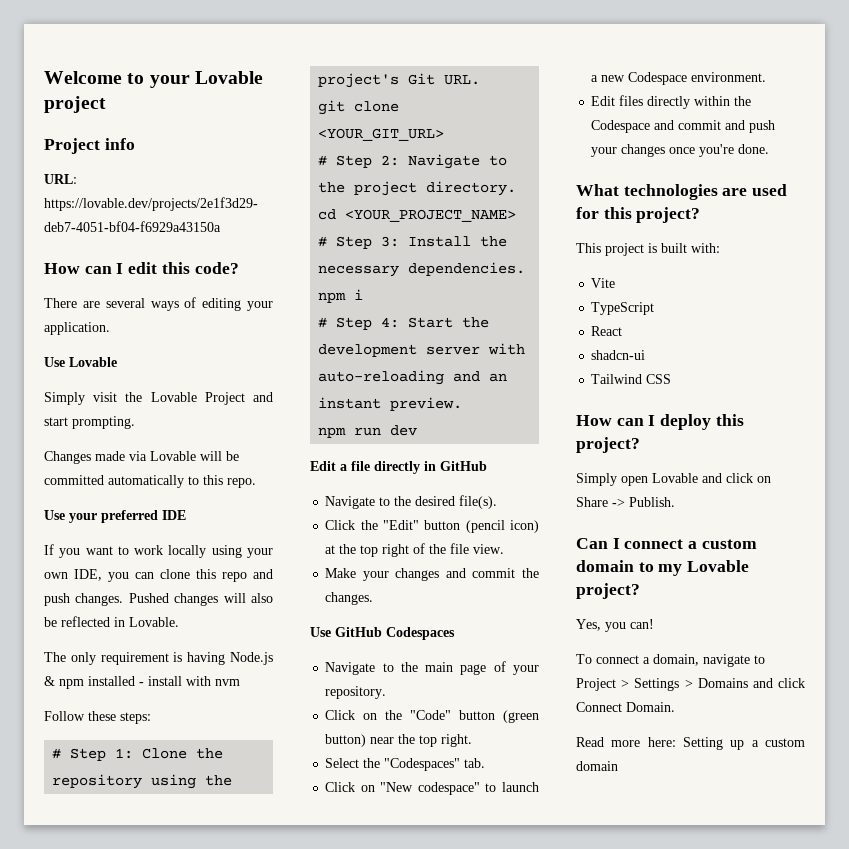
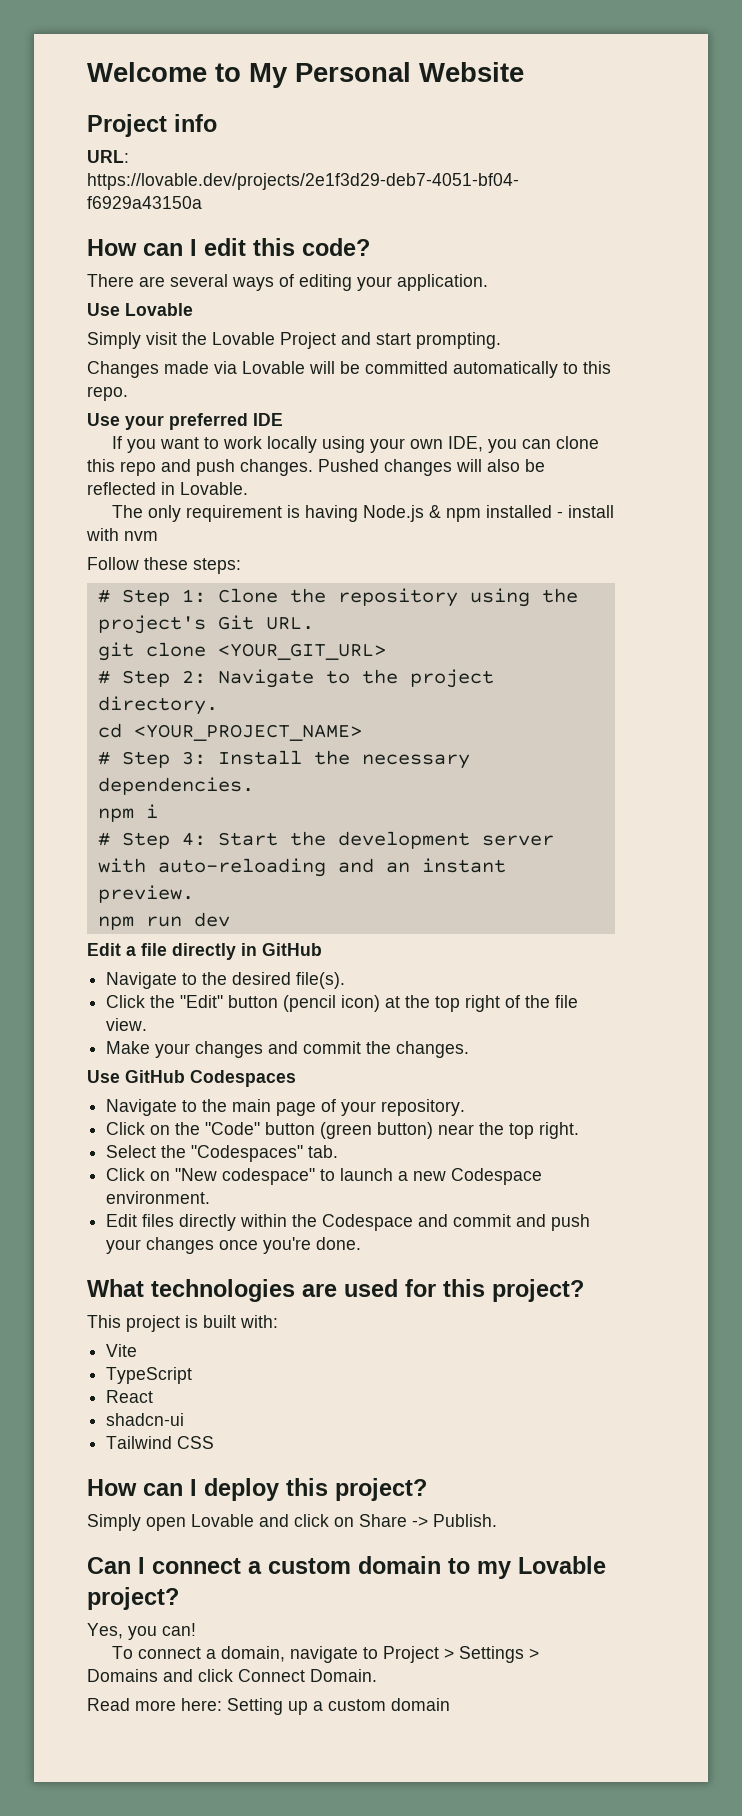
[149,71,263,88] [44,96,106,113] your Lovable project -> [249,62,524,88] My Personal Website

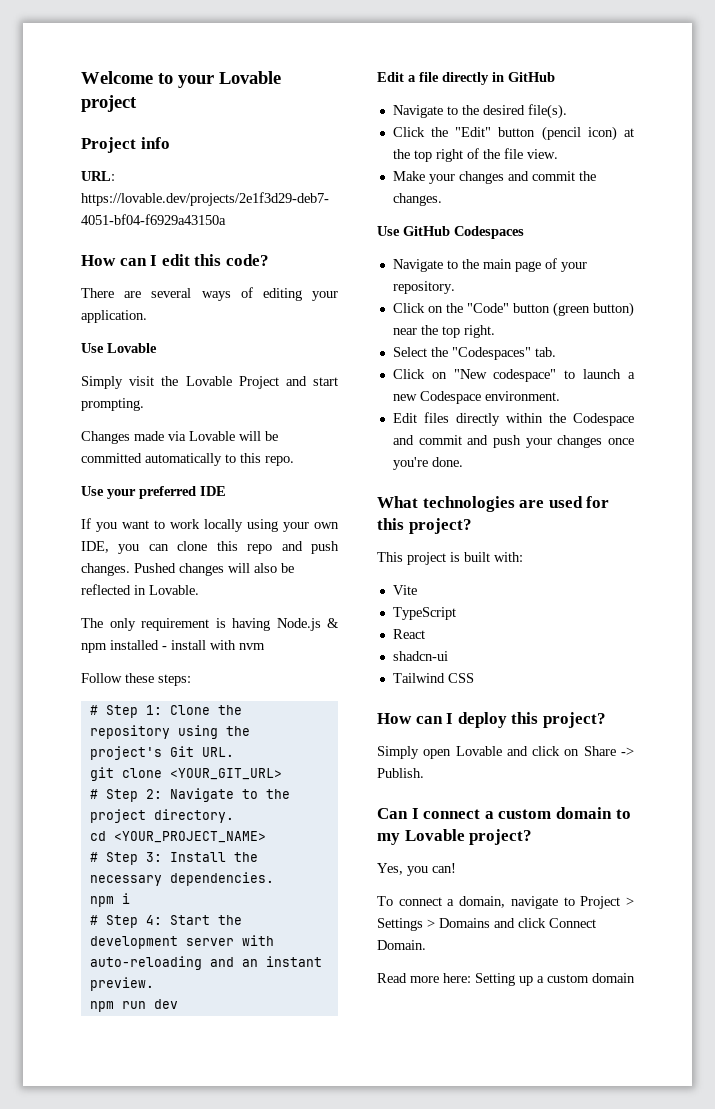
[249,62,524,88] My Personal Website -> [178,71,281,88] [81,95,137,112] your Lovable project

